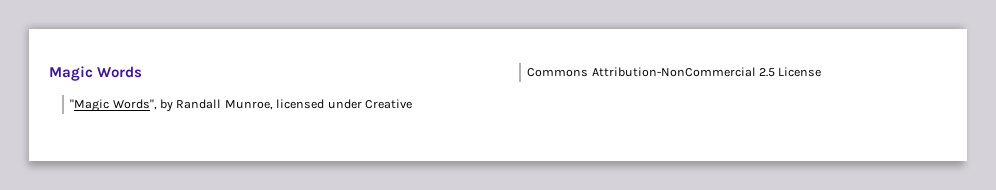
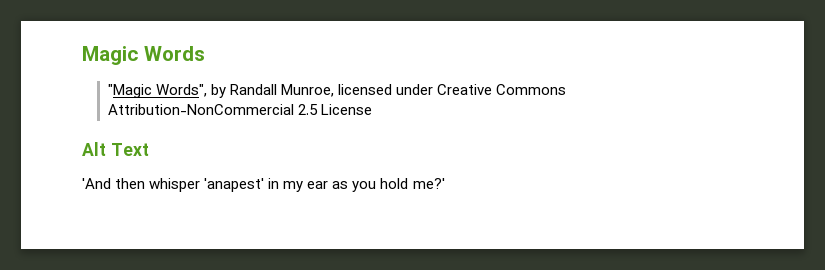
(822, 72) none -> [82,142,149,156] [82,178,445,192] // Alt Text // 'And then whisper 'anapest' in my ear as you hold me?'

